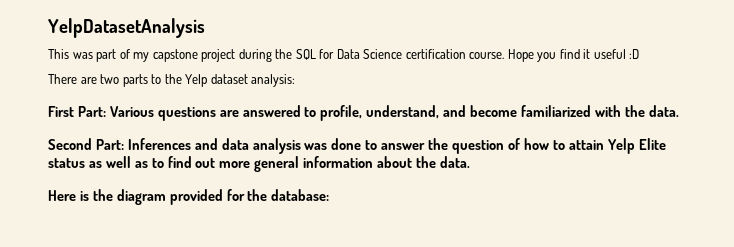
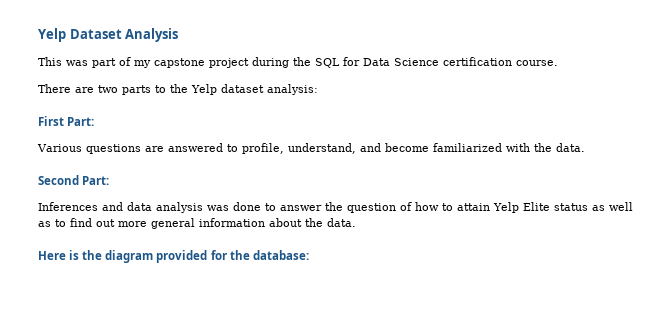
[48,18,205,38] YelpDatasetAnalysis -> [38,28,179,42] Yelp Dataset Analysis
[507,49,640,62] Hope you find it useful :D -> (558, 63) none
(106, 111) none -> (95, 121) //
(124, 144) none -> (110, 180) //

